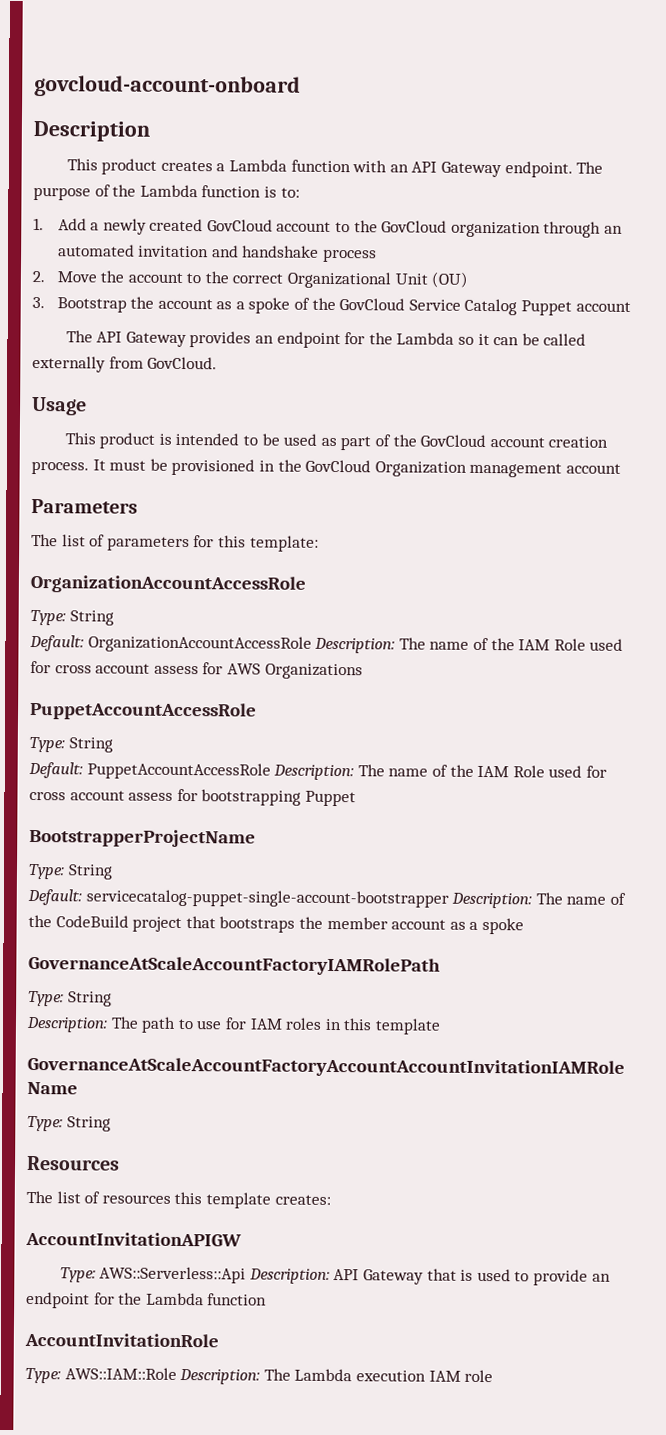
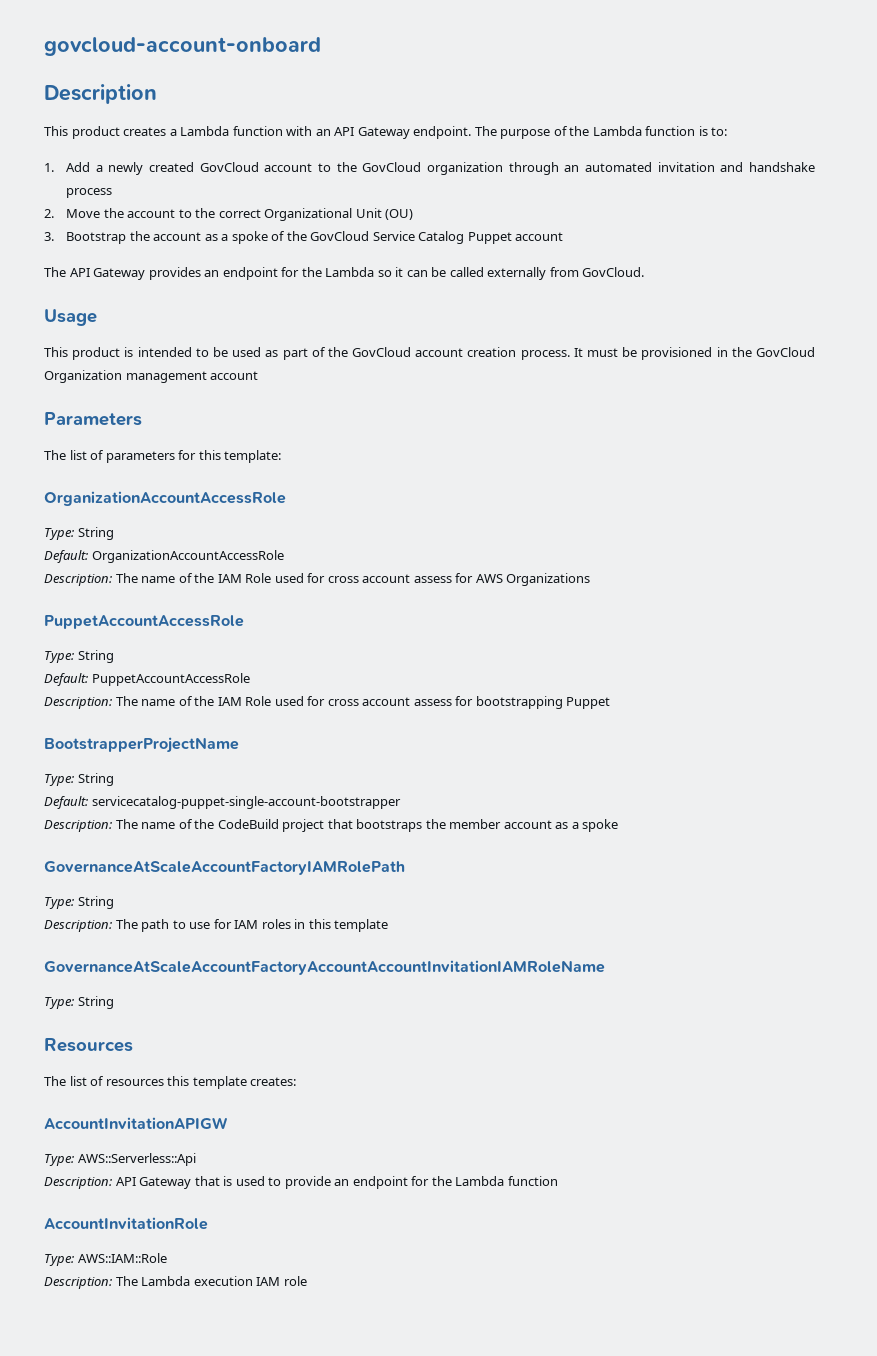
(312, 644) none -> (284, 556) //
(271, 771) none -> (250, 679) //
(449, 898) none -> (401, 802) //
(247, 1275) none -> (196, 1159) //
(177, 1373) none -> (167, 1258) //

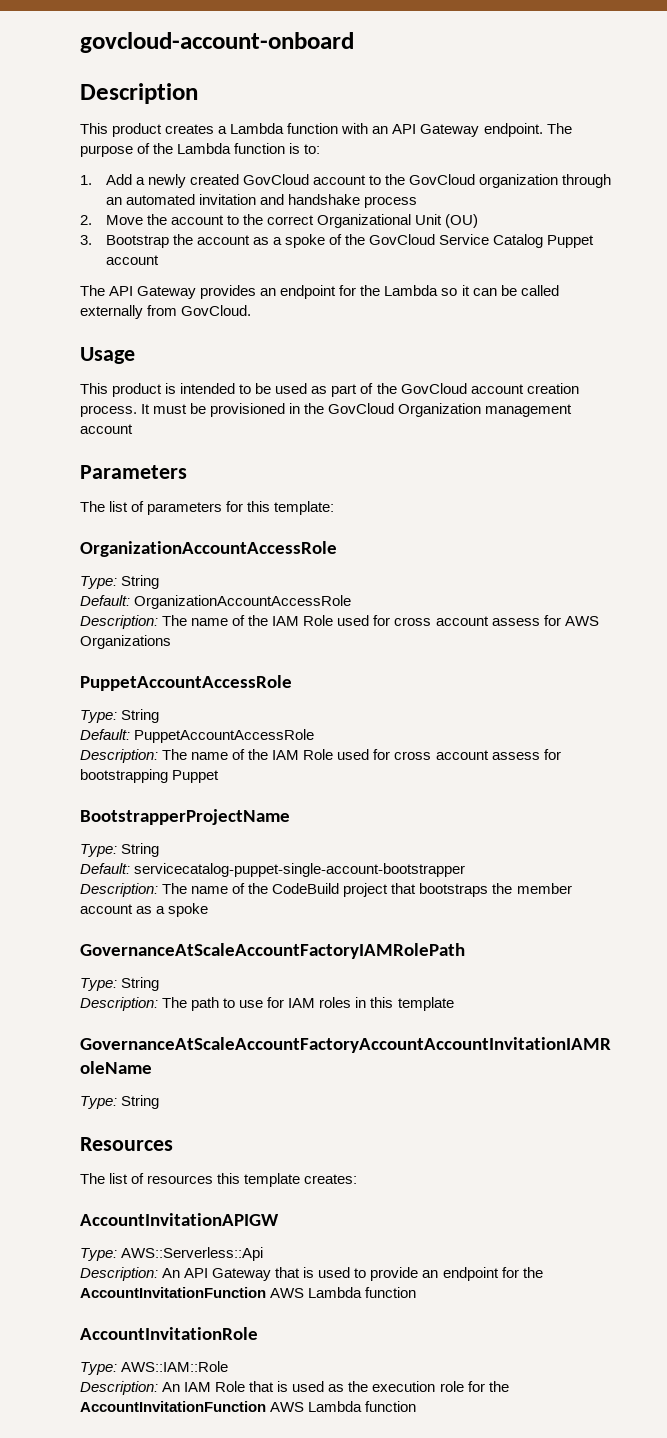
(112, 1183) none -> [162,1268,181,1278] An
(452, 1181) none -> [80,1287,305,1298] AccountInvitationFunction AWS
[115,1276,307,1286] The Lambda execution IAM role -> [162,1381,509,1392] [80,1401,417,1412] An IAM Role that is used as the execution role for the AccountInvitationFunction AWS Lambda function

